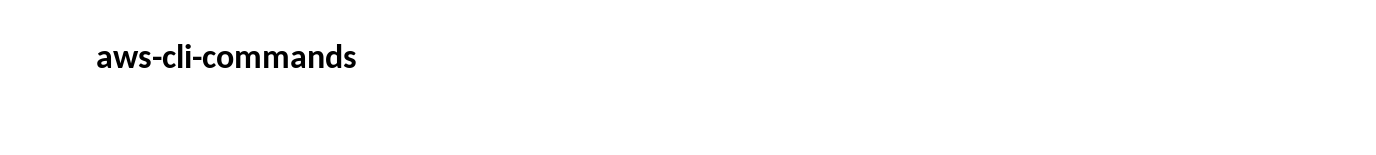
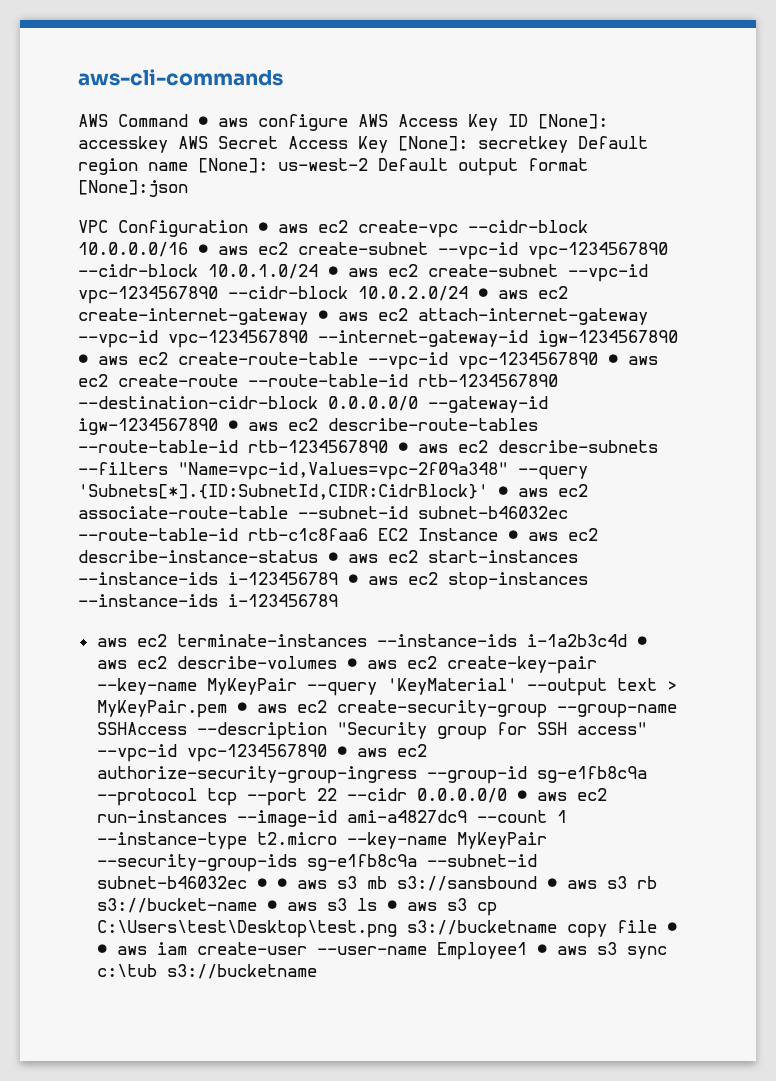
(357, 56) none -> [78,114,608,131] [78,136,648,153] [78,158,588,176] [78,180,188,197] [78,220,588,238] [78,242,668,260] [78,264,648,282] [78,286,568,304] [78,308,648,325] [78,330,678,348] [78,352,658,370] [78,374,558,387] [78,396,548,413] [78,418,538,435] [78,440,658,453] [78,462,588,480] [78,484,588,500] [78,506,568,519] [78,528,598,541] [78,550,578,563] [78,572,588,590] [78,594,338,607] [96,634,647,647] [96,656,597,674] [96,678,677,696] [96,700,677,718] [96,722,647,740] [96,744,427,762] [96,766,647,784] [96,788,607,806] [96,810,567,827] [96,832,547,850] [96,854,537,872] [96,876,657,891] [96,898,497,916] [96,920,677,938] [96,942,667,960] [96,964,317,979] // AWS Command ● aws configure AWS Access Key ID [None]: accesskey AWS Secret Access Key [None]: secretkey Default region name [None]: us-west-2 Default output format [None]:json // VPC Configuration ● aws ec2 create-vpc --cidr-block 10.0.0.0/16 ● aws ec2 create-subnet --vpc-id vpc-1234567890 --cidr-block 10.0.1.0/24 ● aws ec2 create-subnet --vpc-id vpc-1234567890 --cidr-block 10.0.2.0/24 ● aws ec2 create-internet-gateway ● aws ec2 attach-internet-gateway --vpc-id vpc-1234567890 --internet-gateway-id igw-1234567890 ● aws ec2 create-route-table --vpc-id vpc-1234567890 ● aws ec2 create-route --route-table-id rtb-1234567890 --destination-cidr-block 0.0.0.0/0 --gateway-id igw-1234567890 ● aws ec2 describe-route-tables --route-table-id rtb-1234567890 ● aws ec2 describe-subnets --filters "Name=vpc-id,Values=vpc-2f09a348" --query 'Subnets[*].{ID:SubnetId,CIDR:CidrBlock}' ● aws ec2 associate-route-table --subnet-id subnet-b46032ec --route-table-id rtb-c1c8faa6 EC2 Instance ● aws ec2 describe-instance-status ● aws ec2 start-instances --instance-ids i-123456789 ● aws ec2 stop-instances --instance-ids i-123456789 // aws ec2 terminate-instances --instance-ids i-1a2b3c4d ● aws ec2 describe-volumes ● aws ec2 create-key-pair --key-name MyKeyPair --query 'KeyMaterial' --output text > MyKeyPair.pem ● aws ec2 create-security-group --group-name SSHAccess --description "Security group for SSH access" --vpc-id vpc-1234567890 ● aws ec2 authorize-security-group-ingress --group-id sg-e1fb8c9a --protocol tcp --port 22 --cidr 0.0.0.0/0 ● aws ec2 run-instances --image-id ami-a4827dc9 --count 1 --instance-type t2.micro --key-name MyKeyPair --security-group-ids sg-e1fb8c9a --subnet-id subnet-b46032ec ● ● aws s3 mb s3://sansbound ● aws s3 rb s3://bucket-name ● aws s3 ls ● aws s3 cp C:\Users\test\Desktop\test.png s3://bucketname copy file ● ● aws iam create-user --user-name Employee1 ● aws s3 sync c:\tub s3://bucketname

